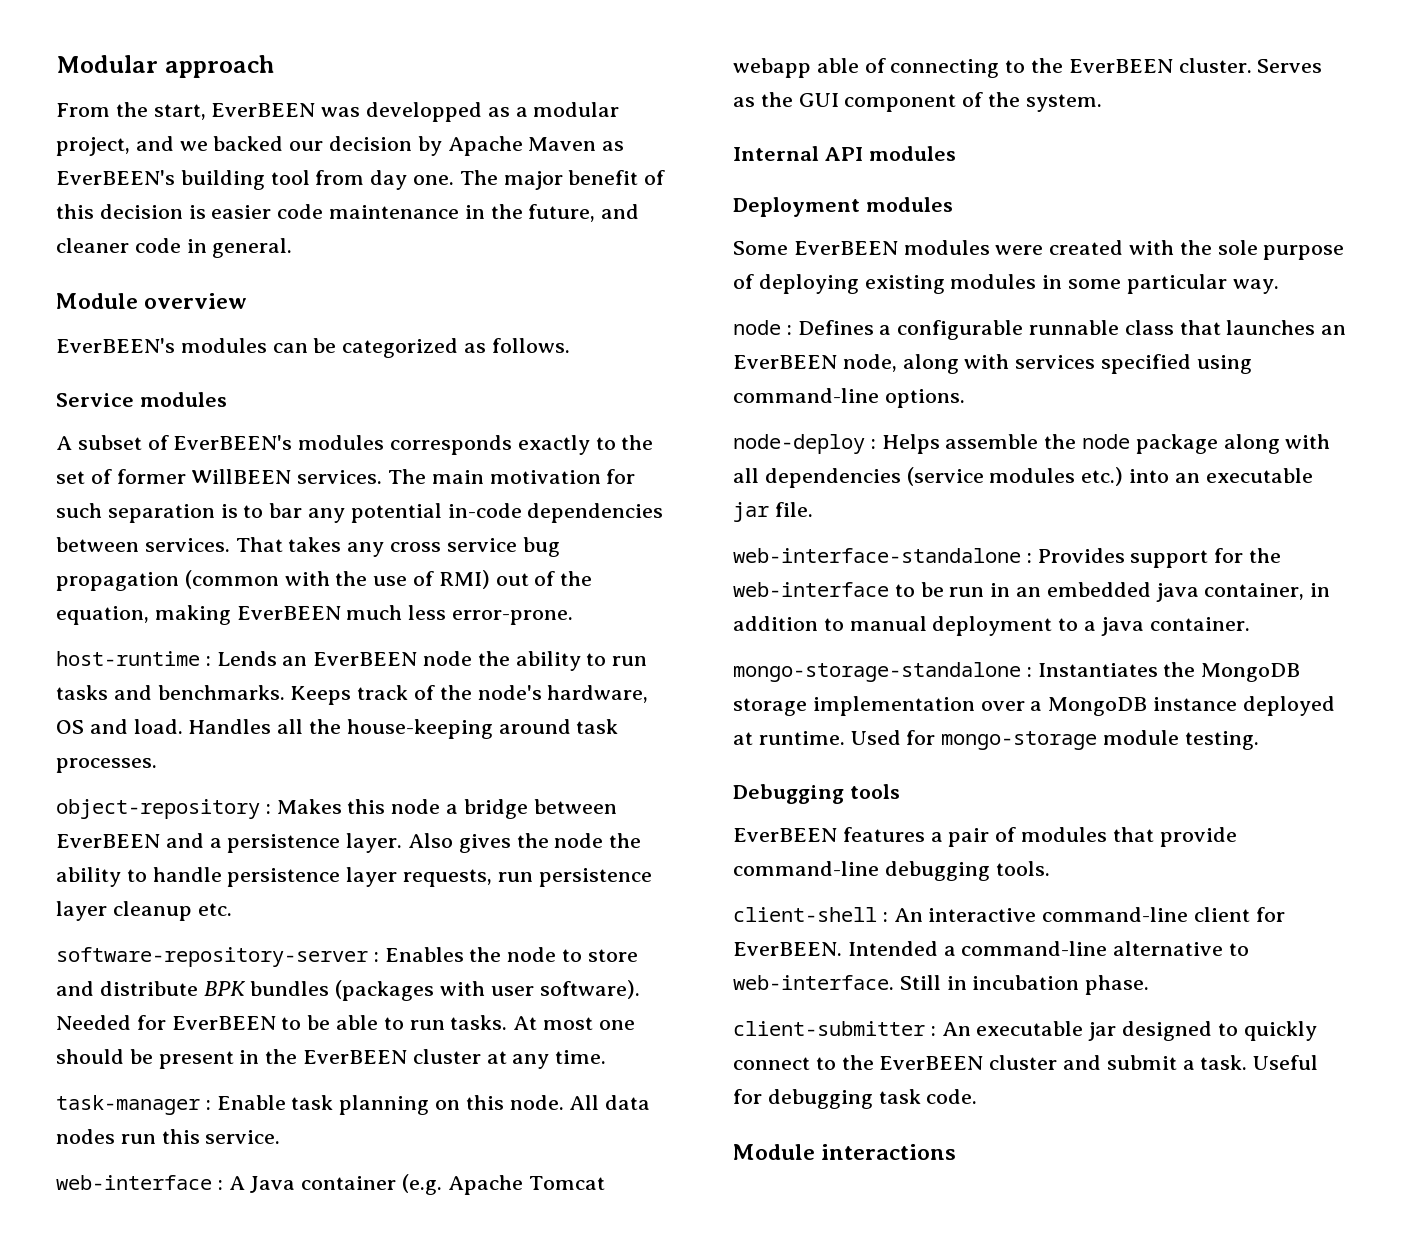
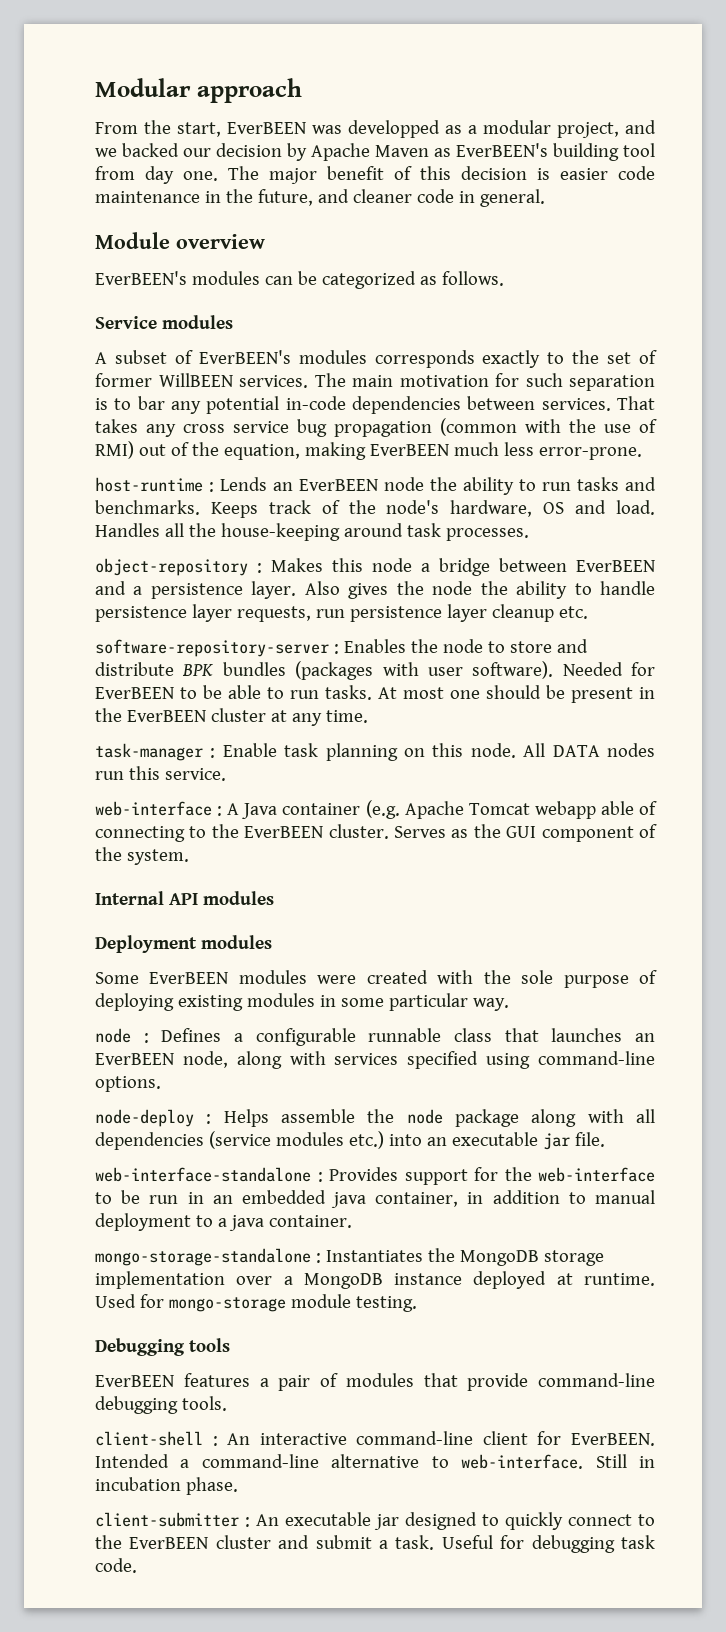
[605,1095,651,1110] data -> [552,745,600,757] DATA
[733,1144,957,1160] // Module interactions -> (137, 1565) none

